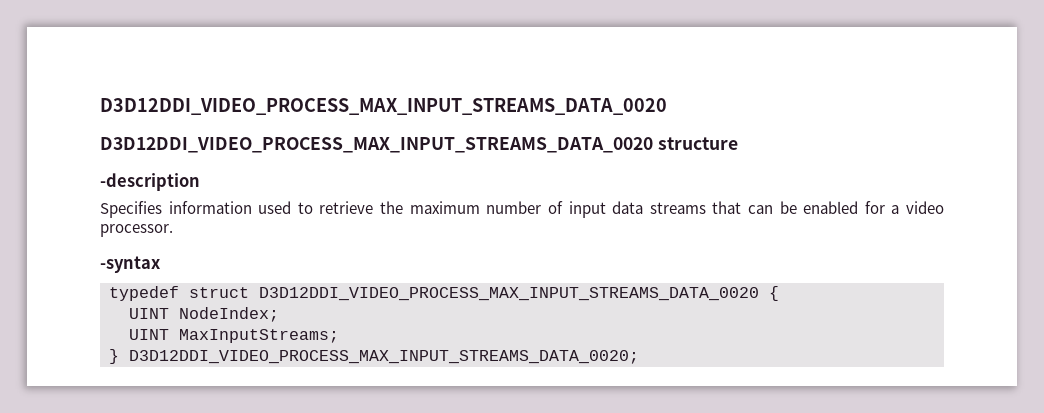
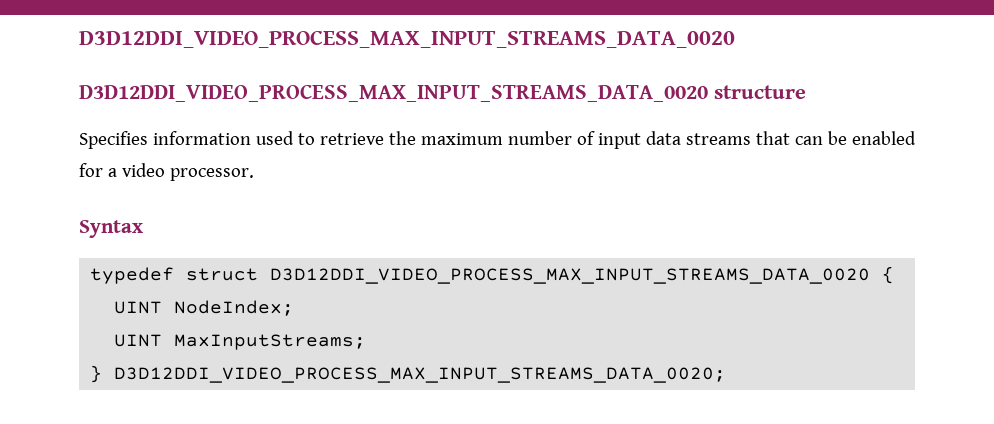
[100,173,200,191] // -description -> (806, 92) none
[100,256,160,273] -syntax -> [79,220,143,238] Syntax

